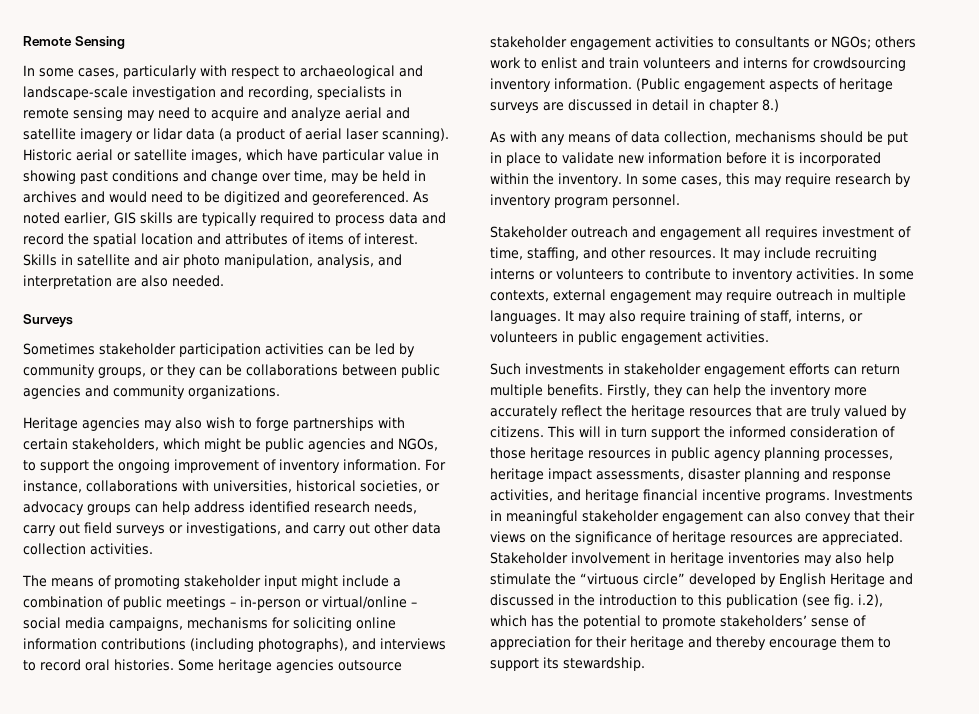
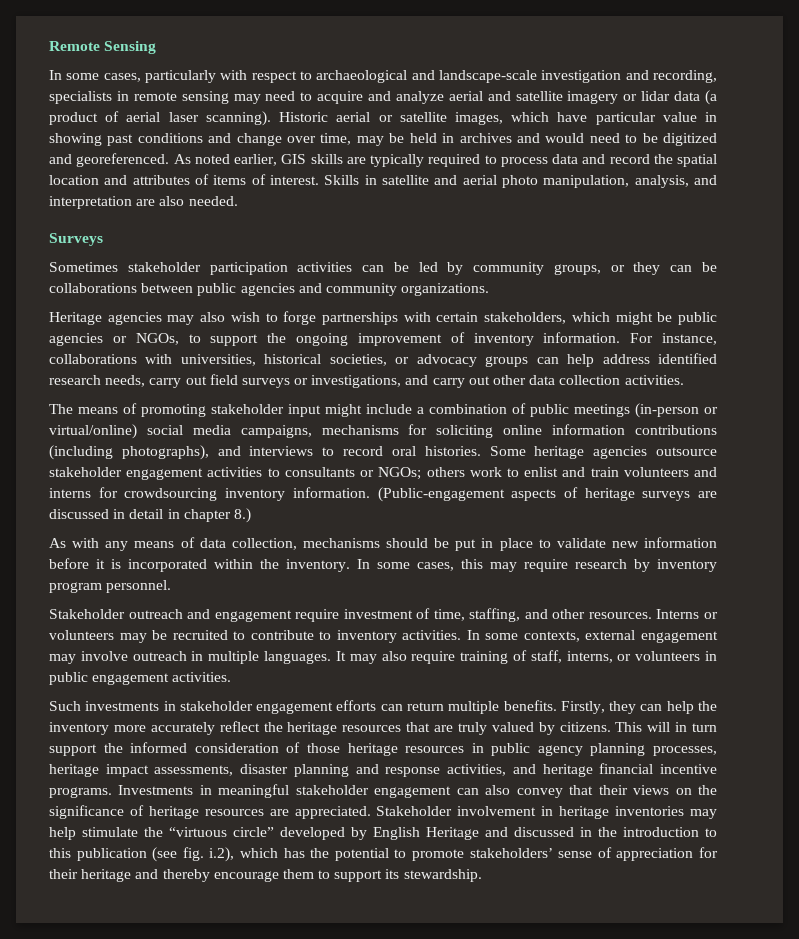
[162,254,180,266] air -> [462,175,497,185] aerial
[370,438,394,450] and -> [112,336,127,343] or
[230,596,417,610] – in-person or virtual/online – -> [635,403,718,418] [49,424,137,439] (in-person or virtual/online)
[636,78,765,92] (Public engagement -> [377,487,505,502] (Public-engagement
[745,226,818,240] all requires -> [295,609,340,622] require
[720,247,877,261] [490,268,624,280] It may include recruiting interns or volunteers -> [656,609,719,619] [49,630,228,643] Interns or volunteers may be recruited
[726,289,772,303] require -> [80,651,128,661] involve
[835,552,862,564] also -> (717, 814) none

